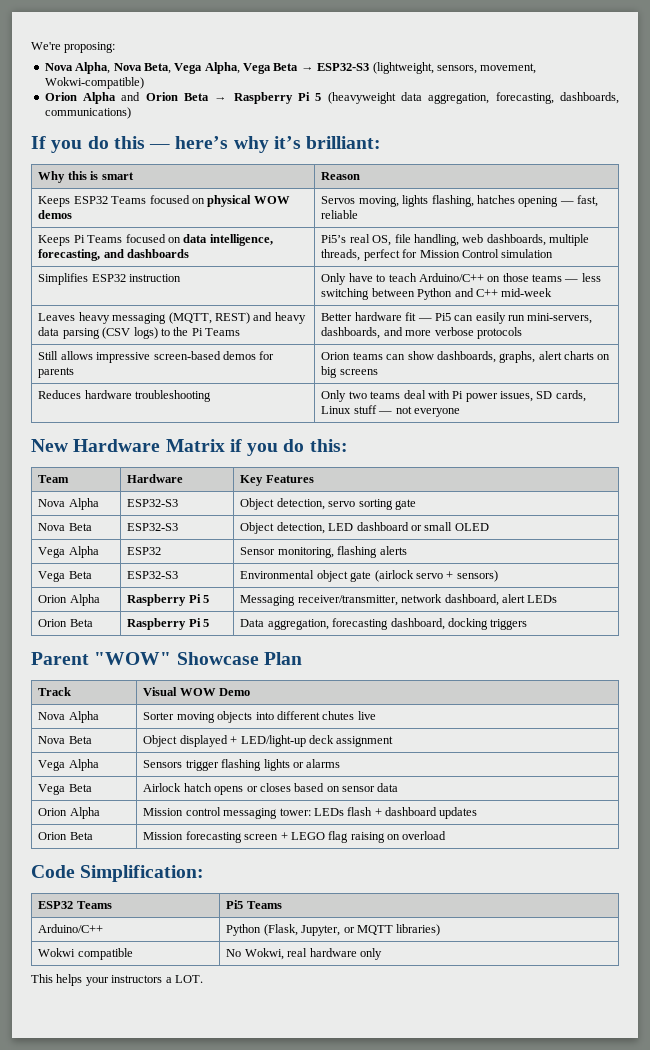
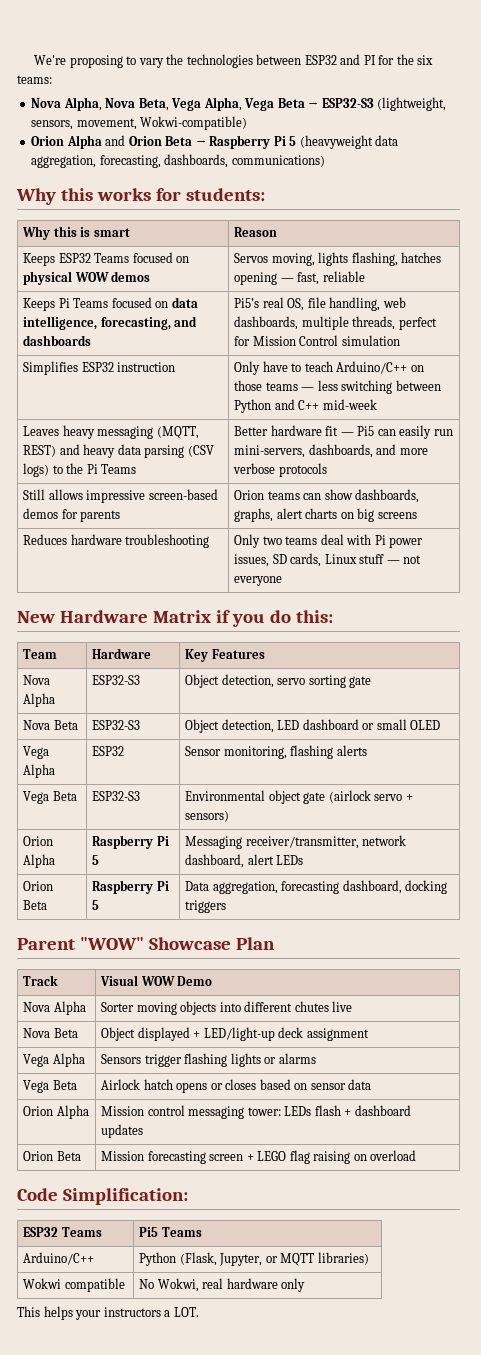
[64,42,116,53] proposing: -> [69,54,434,68] [17,75,52,84] proposing to vary the technologies between ESP32 and PI for the six teams:
[31,136,382,153] If you do this — here’s why it’s brilliant: -> [16,188,265,205] Why this works for students:

